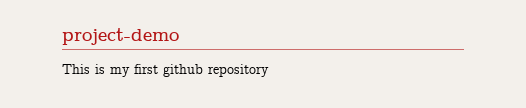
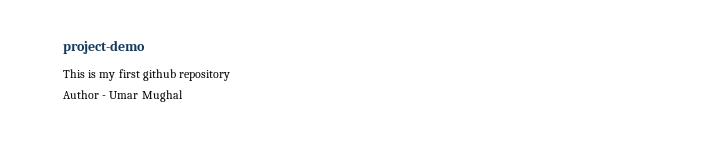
(269, 70) none -> [63,90,183,102] // Author - Umar Mughal

